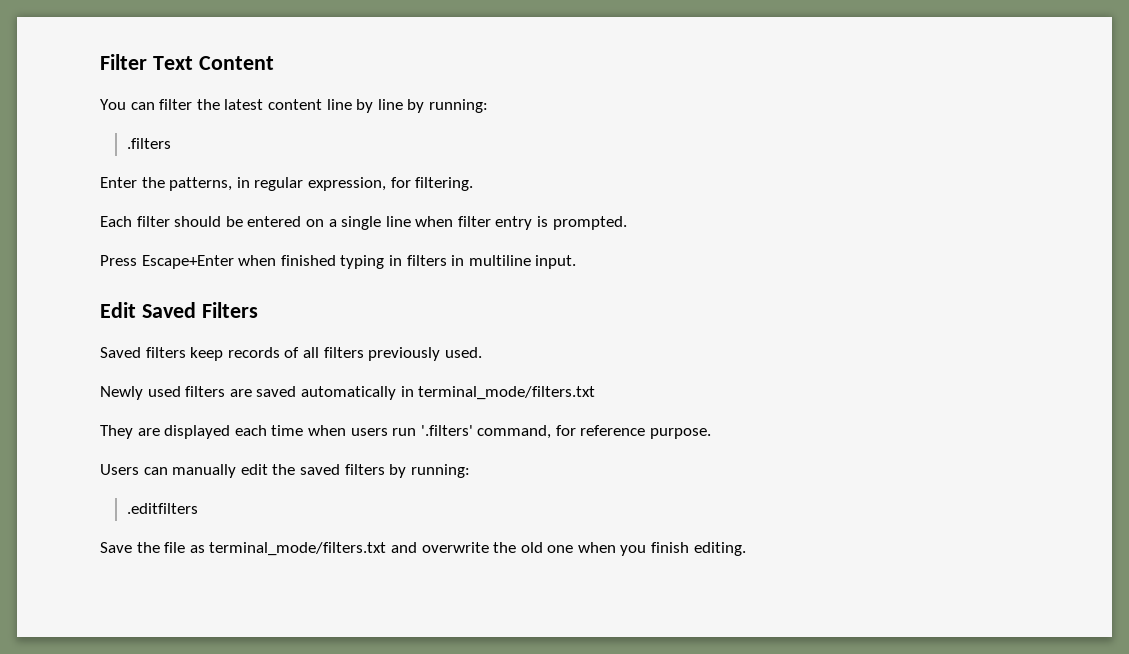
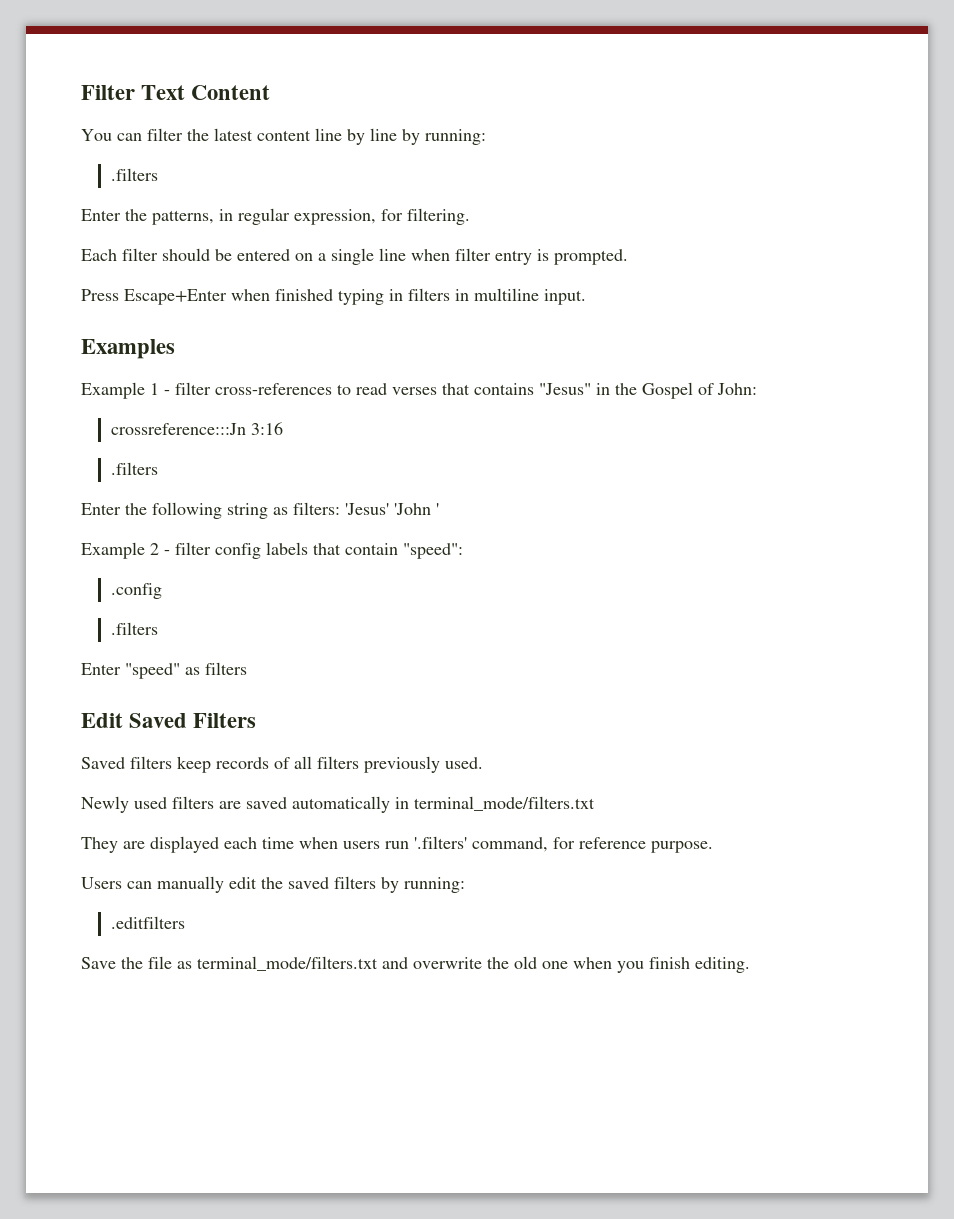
(577, 262) none -> [81,339,175,359] [81,382,757,399] [110,422,283,435] [110,462,158,475] [81,502,439,519] [81,542,463,559] [110,583,162,599] [110,622,158,635] [81,662,247,679] // Examples // Example 1 - filter cross-references to read verses that contains "Jesus" in the Gospel of John: // crossreference:::Jn 3:16 // .filters // Enter the following string as filters: 'Jesus' 'John ' // Example 2 - filter config labels that contain "speed": // .config // .filters // Enter "speed" as filters

